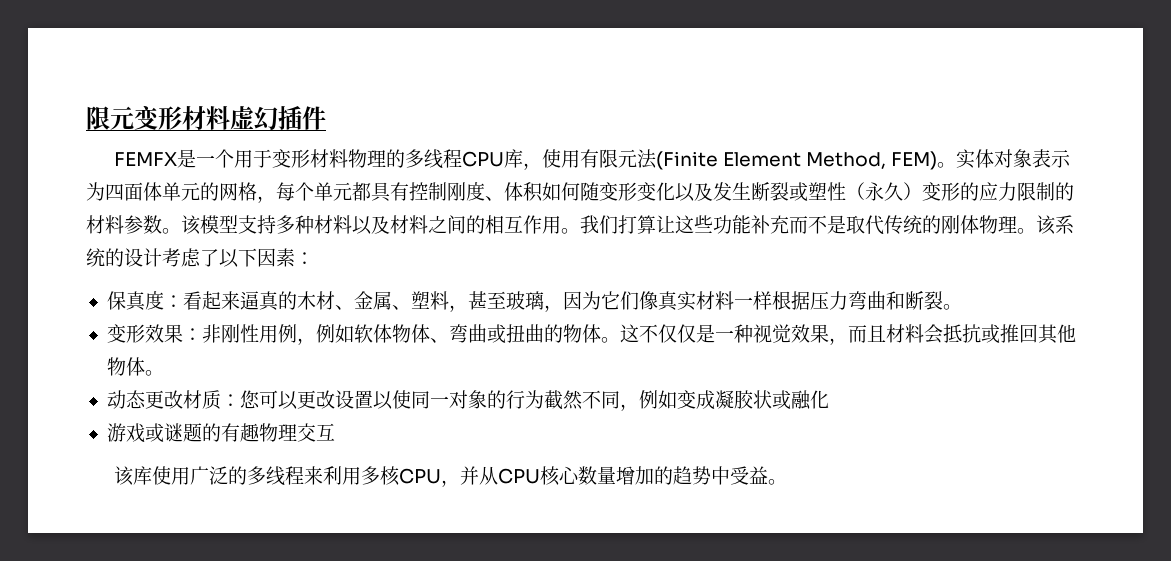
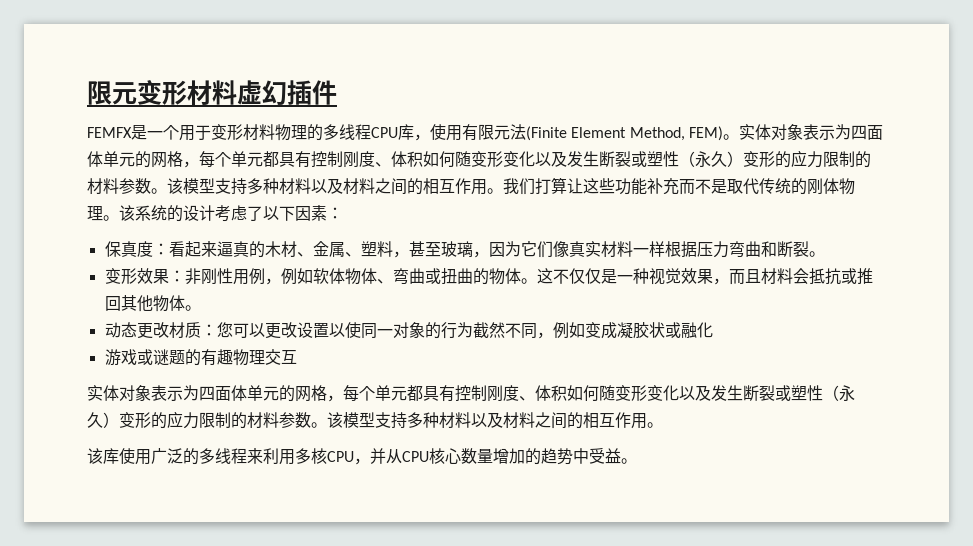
(335, 432) none -> [87,385,855,402] [87,411,663,429] // 实体对象表示为四面体单元的网格，每个单元都具有控制刚度、体积如何随变形变化以及发生断裂或塑性（永久）变形的应力限制的材料参数。该模型支持多种材料以及材料之间的相互作用。

